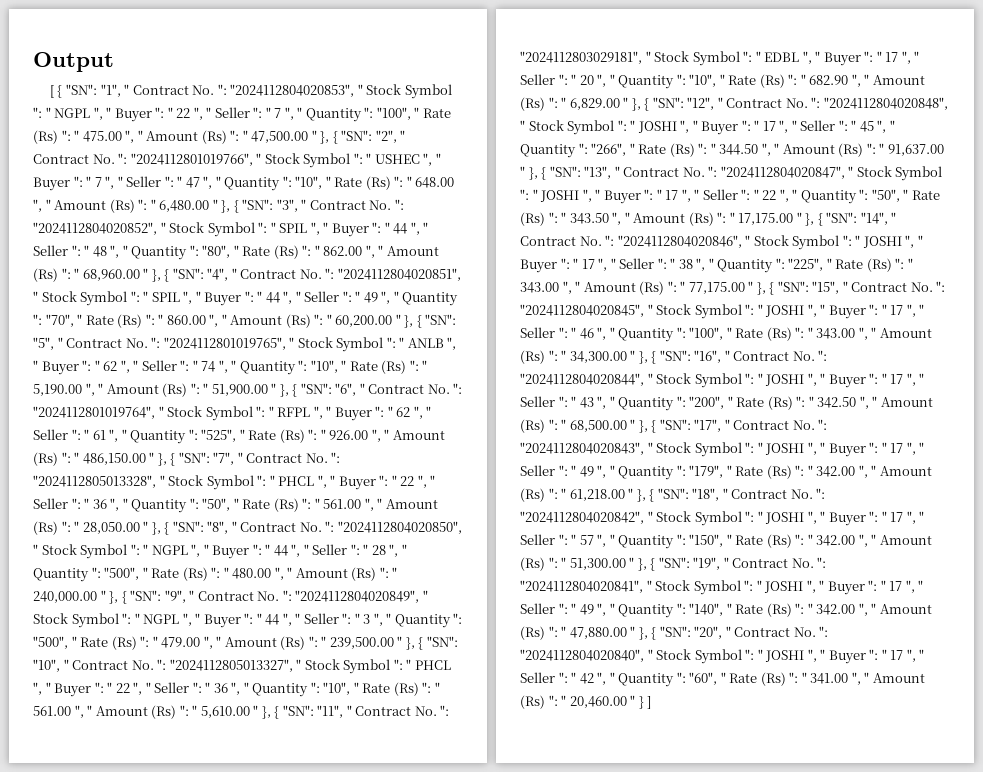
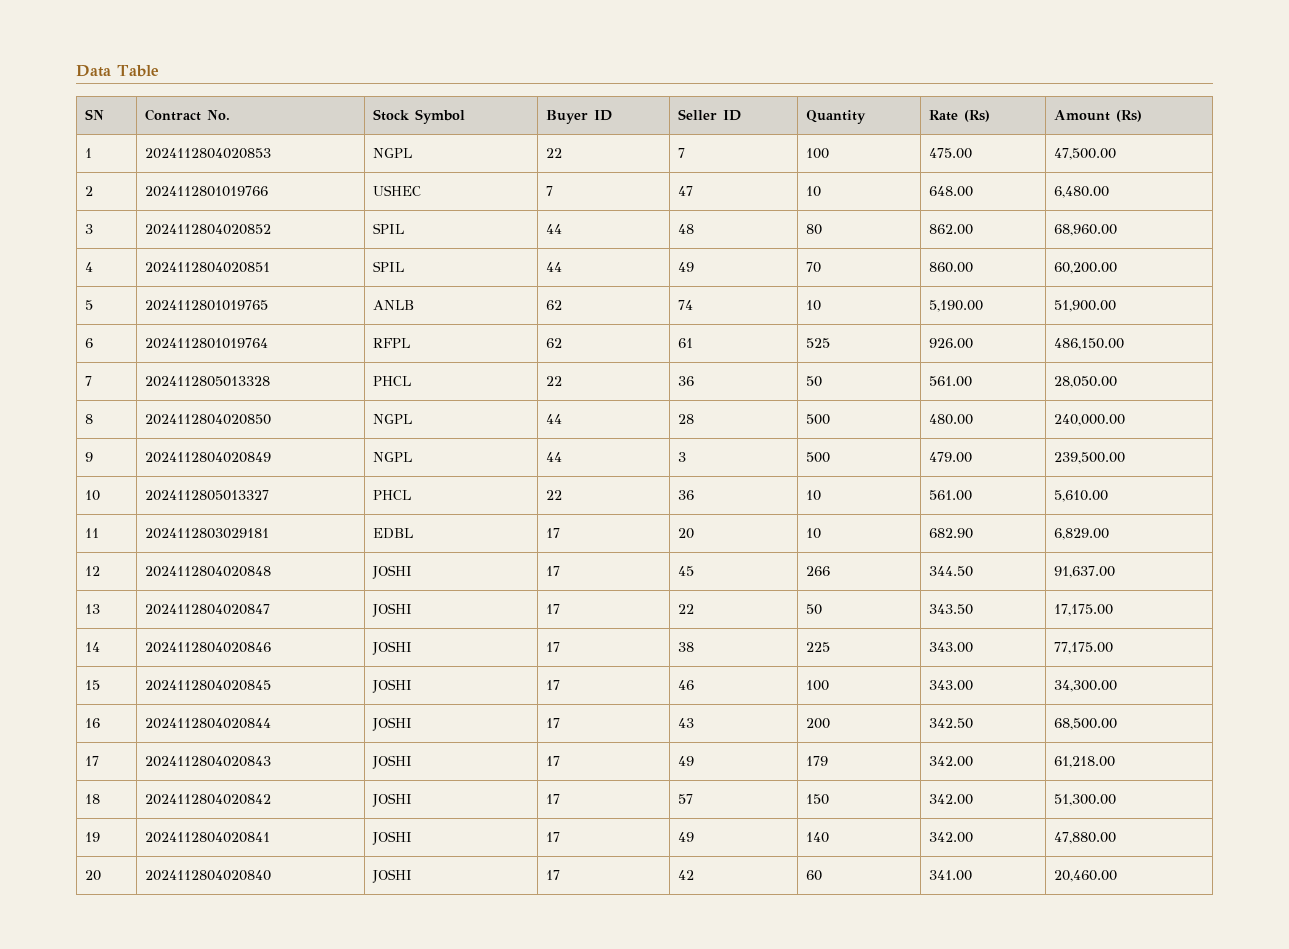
[33,52,114,72] [49,84,452,99] [33,107,451,122] [33,130,406,144] [33,153,441,168] [33,176,455,191] [33,199,404,213] [33,222,429,237] [33,245,439,260] [33,268,461,282] [33,291,459,306] [33,314,457,328] [33,337,457,352] [33,360,428,375] [33,383,463,397] [33,406,432,421] [33,429,445,444] [33,452,341,466] [33,475,436,490] [33,498,438,513] [33,521,462,535] [33,544,407,559] [33,567,398,582] [33,590,428,604] [33,613,463,628] [33,636,458,650] [33,659,451,674] [33,682,440,697] [33,705,450,719] [520,51,920,66] [520,74,925,89] [520,97,948,111] [520,120,895,135] [520,143,944,158] [520,166,943,181] [520,189,940,204] [520,212,897,226] [520,235,923,250] [520,258,913,273] [520,281,946,295] [520,304,925,319] [520,327,932,342] [520,350,828,364] [520,373,925,388] [520,396,933,411] [520,419,828,433] [520,442,925,457] [520,465,932,480] [520,488,826,502] [520,511,925,526] [520,534,932,549] [520,557,827,571] [520,580,924,595] [520,603,932,618] [520,626,829,640] [520,649,925,664] [520,672,925,687] [520,695,652,709] Output // [ { "SN": "1", " Contract No. ": "2024112804020853", " Stock Symbol ": " NGPL ", " Buyer ": " 22 ", " Seller ": " 7 ", " Quantity ": "100", " Rate (Rs) ": " 475.00 ", " Amount (Rs) ": " 47,500.00 " }, { "SN": "2", " Contract No. ": "2024112801019766", " Stock Symbol ": " USHEC ", " Buyer ": " 7 ", " Seller ": " 47 ", " Quantity ": "10", " Rate (Rs) ": " 648.00 ", " Amount (Rs) ": " 6,480.00 " }, { "SN": "3", " Contract No. ": "2024112804020852", " Stock Symbol ": " SPIL ", " Buyer ": " 44 ", " Seller ": " 48 ", " Quantity ": "80", " Rate (Rs) ": " 862.00 ", " Amount (Rs) ": " 68,960.00 " }, { "SN": "4", " Contract No. ": "2024112804020851", " Stock Symbol ": " SPIL ", " Buyer ": " 44 ", " Seller ": " 49 ", " Quantity ": "70", " Rate (Rs) ": " 860.00 ", " Amount (Rs) ": " 60,200.00 " }, { "SN": "5", " Contract No. ": "2024112801019765", " Stock Symbol ": " ANLB ", " Buyer ": " 62 ", " Seller ": " 74 ", " Quantity ": "10", " Rate (Rs) ": " 5,190.00 ", " Amount (Rs) ": " 51,900.00 " }, { "SN": "6", " Contract No. ": "2024112801019764", " Stock Symbol ": " RFPL ", " Buyer ": " 62 ", " Seller ": " 61 ", " Quantity ": "525", " Rate (Rs) ": " 926.00 ", " Amount (Rs) ": " 486,150.00 " }, { "SN": "7", " Contract No. ": "2024112805013328", " Stock Symbol ": " PHCL ", " Buyer ": " 22 ", " Seller ": " 36 ", " Quantity ": "50", " Rate (Rs) ": " 561.00 ", " Amount (Rs) ": " 28,050.00 " }, { "SN": "8", " Contract No. ": "2024112804020850", " Stock Symbol ": " NGPL ", " Buyer ": " 44 ", " Seller ": " 28 ", " Quantity ": "500", " Rate (Rs) ": " 480.00 ", " Amount (Rs) ": " 240,000.00 " }, { "SN": "9", " Contract No. ": "2024112804020849", " Stock Symbol ": " NGPL ", " Buyer ": " 44 ", " Seller ": " 3 ", " Quantity ": "500", " Rate (Rs) ": " 479.00 ", " Amount (Rs) ": " 239,500.00 " }, { "SN": "10", " Contract No. ": "2024112805013327", " Stock Symbol ": " PHCL ", " Buyer ": " 22 ", " Seller ": " 36 ", " Quantity ": "10", " Rate (Rs) ": " 561.00 ", " Amount (Rs) ": " 5,610.00 " }, { "SN": "11", " Contract No. ": "2024112803029181", " Stock Symbol ": " EDBL ", " Buyer ": " 17 ", " Seller ": " 20 ", " Quantity ": "10", " Rate (Rs) ": " 682.90 ", " Amount (Rs) ": " 6,829.00 " }, { "SN": "12", " Contract No. ": "2024112804020848", " Stock Symbol ": " JOSHI ", " Buyer ": " 17 ", " Seller ": " 45 ", " Quantity ": "266", " Rate (Rs) ": " 344.50 ", " Amount (Rs) ": " 91,637.00 " }, { "SN": "13", " Contract No. ": "2024112804020847", " Stock Symbol ": " JOSHI ", " Buyer ": " 17 ", " Seller ": " 22 ", " Quantity ": "50", " Rate (Rs) ": " 343.50 ", " Amount (Rs) ": " 17,175.00 " }, { "SN": "14", " Contract No. ": "2024112804020846", " Stock Symbol ": " JOSHI ", " Buyer ": " 17 ", " Seller ": " 38 ", " Quantity ": "225", " Rate (Rs) ": " 343.00 ", " Amount (Rs) ": " 77,175.00 " }, { "SN": "15", " Contract No. ": "2024112804020845", " Stock Symbol ": " JOSHI ", " Buyer ": " 17 ", " Seller ": " 46 ", " Quantity ": "100", " Rate (Rs) ": " 343.00 ", " Amount (Rs) ": " 34,300.00 " }, { "SN": "16", " Contract No. ": "2024112804020844", " Stock Symbol ": " JOSHI ", " Buyer ": " 17 ", " Seller ": " 43 ", " Quantity ": "200", " Rate (Rs) ": " 342.50 ", " Amount (Rs) ": " 68,500.00 " }, { "SN": "17", " Contract No. ": "2024112804020843", " Stock Symbol ": " JOSHI ", " Buyer ": " 17 ", " Seller ": " 49 ", " Quantity ": "179", " Rate (Rs) ": " 342.00 ", " Amount (Rs) ": " 61,218.00 " }, { "SN": "18", " Contract No. ": "2024112804020842", " Stock Symbol ": " JOSHI ", " Buyer ": " 17 ", " Seller ": " 57 ", " Quantity ": "150", " Rate (Rs) ": " 342.00 ", " Amount (Rs) ": " 51,300.00 " }, { "SN": "19", " Contract No. ": "2024112804020841", " Stock Symbol ": " JOSHI ", " Buyer ": " 17 ", " Seller ": " 49 ", " Quantity ": "140", " Rate (Rs) ": " 342.00 ", " Amount (Rs) ": " 47,880.00 " }, { "SN": "20", " Contract No. ": "2024112804020840", " Stock Symbol ": " JOSHI ", " Buyer ": " 17 ", " Seller ": " 42 ", " Quantity ": "60", " Rate (Rs) ": " 341.00 ", " Amount (Rs) ": " 20,460.00 " } ] -> [76,65,159,77] [85,109,105,120] [145,109,231,121] [373,109,466,124] [546,110,613,124] [678,109,742,121] [806,110,867,124] [929,110,991,122] [1054,110,1143,122] [85,148,93,158] [145,148,272,159] [373,148,413,158] [546,148,563,158] [678,148,686,158] [806,148,830,159] [929,148,973,159] [1054,148,1117,160] [85,186,94,196] [145,186,269,197] [373,185,422,196] [546,186,554,196] [678,186,694,196] [806,186,822,197] [929,186,974,197] [1054,186,1110,198] [85,224,94,234] [145,224,272,235] [373,223,405,234] [546,224,563,234] [678,224,695,234] [806,224,823,235] [929,224,974,235] [1054,224,1118,236] [85,262,94,272] [145,262,271,273] [373,261,405,272] [546,262,563,272] [678,262,695,272] [806,262,822,273] [929,262,974,273] [1054,262,1118,274] [85,300,94,310] [145,300,269,311] [373,300,415,310] [546,300,563,310] [678,300,694,310] [806,300,822,311] [929,300,984,312] [1054,300,1117,312] [85,338,94,348] [145,338,269,349] [373,338,411,348] [546,338,563,348] [678,338,694,348] [806,338,831,348] [929,338,974,349] [1054,338,1125,350] [85,376,93,386] [145,376,271,387] [373,376,412,386] [546,376,563,386] [678,376,695,386] [806,376,823,387] [929,376,973,387] [1054,376,1118,388] [85,414,94,424] [145,414,272,425] [373,414,413,424] [546,414,563,424] [678,414,695,424] [806,414,831,425] [929,414,974,425] [1054,414,1126,426] [85,452,94,462] [145,452,272,463] [373,452,413,462] [546,452,563,462] [678,452,687,462] [806,452,831,463] [929,452,973,463] [1054,452,1126,464] [85,490,101,501] [145,490,270,501] [373,490,412,500] [546,490,563,500] [678,490,695,500] [806,490,822,501] [929,490,973,501] [1054,490,1109,502] [85,528,100,538] [145,528,270,539] [373,528,414,539] [546,528,561,538] [678,528,695,539] [806,528,822,539] [929,528,974,539] [1054,528,1110,540] [85,566,101,576] [145,566,272,577] [372,565,413,579] [546,566,561,576] [678,566,695,576] [806,566,831,576] [929,566,974,577] [1054,566,1116,578] [85,604,101,614] [145,604,271,615] [372,603,413,617] [546,604,561,614] [678,604,695,614] [806,604,823,615] [929,604,974,615] [1054,604,1114,616] [85,642,101,652] [145,642,272,653] [372,641,413,655] [546,642,561,652] [678,642,695,652] [806,642,831,652] [929,642,974,653] [1054,642,1114,654] [85,680,101,690] [145,680,272,691] [372,679,413,693] [546,680,561,690] [678,680,695,690] [806,680,830,691] [929,680,974,691] [1054,680,1118,692] [85,718,101,728] [145,718,272,729] [372,717,413,731] [546,718,561,728] [678,718,695,728] [806,718,831,729] [929,718,974,729] [1054,718,1118,730] [85,756,100,766] [145,756,272,767] [372,755,413,769] [546,756,561,766] [678,756,695,766] [806,756,829,766] [929,756,974,767] [1054,756,1116,768] [85,794,101,804] [145,794,272,805] [372,793,413,807] [546,794,561,804] [678,794,694,804] [806,794,830,805] [929,794,974,805] [1054,794,1117,806] [85,832,101,842] [145,832,271,843] [372,831,413,845] [546,832,561,842] [678,832,695,842] [806,832,830,843] [929,832,974,843] [1054,832,1117,844] [85,870,102,881] [145,870,272,881] [372,869,413,883] [546,870,561,880] [678,870,695,880] [806,870,823,881] [929,870,973,881] [1054,870,1118,882] Data Table // SN | Contract No. | Stock Symbol | Buyer ID | Seller ID | Quantity | Rate (Rs) | Amount (Rs) // 1 | 2024112804020853 | NGPL | 22 | 7 | 100 | 475.00 | 47,500.00 // 2 | 2024112801019766 | USHEC | 7 | 47 | 10 | 648.00 | 6,480.00 // 3 | 2024112804020852 | SPIL | 44 | 48 | 80 | 862.00 | 68,960.00 // 4 | 2024112804020851 | SPIL | 44 | 49 | 70 | 860.00 | 60,200.00 // 5 | 2024112801019765 | ANLB | 62 | 74 | 10 | 5,190.00 | 51,900.00 // 6 | 2024112801019764 | RFPL | 62 | 61 | 525 | 926.00 | 486,150.00 // 7 | 2024112805013328 | PHCL | 22 | 36 | 50 | 561.00 | 28,050.00 // 8 | 2024112804020850 | NGPL | 44 | 28 | 500 | 480.00 | 240,000.00 // 9 | 2024112804020849 | NGPL | 44 | 3 | 500 | 479.00 | 239,500.00 // 10 | 2024112805013327 | PHCL | 22 | 36 | 10 | 561.00 | 5,610.00 // 11 | 2024112803029181 | EDBL | 17 | 20 | 10 | 682.90 | 6,829.00 // 12 | 2024112804020848 | JOSHI | 17 | 45 | 266 | 344.50 | 91,637.00 // 13 | 2024112804020847 | JOSHI | 17 | 22 | 50 | 343.50 | 17,175.00 // 14 | 2024112804020846 | JOSHI | 17 | 38 | 225 | 343.00 | 77,175.00 // 15 | 2024112804020845 | JOSHI | 17 | 46 | 100 | 343.00 | 34,300.00 // 16 | 2024112804020844 | JOSHI | 17 | 43 | 200 | 342.50 | 68,500.00 // 17 | 2024112804020843 | JOSHI | 17 | 49 | 179 | 342.00 | 61,218.00 // 18 | 2024112804020842 | JOSHI | 17 | 57 | 150 | 342.00 | 51,300.00 // 19 | 2024112804020841 | JOSHI | 17 | 49 | 140 | 342.00 | 47,880.00 // 20 | 2024112804020840 | JOSHI | 17 | 42 | 60 | 341.00 | 20,460.00

